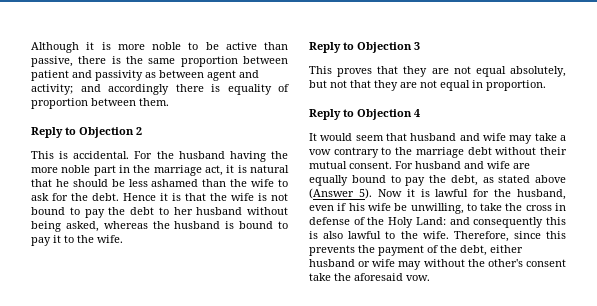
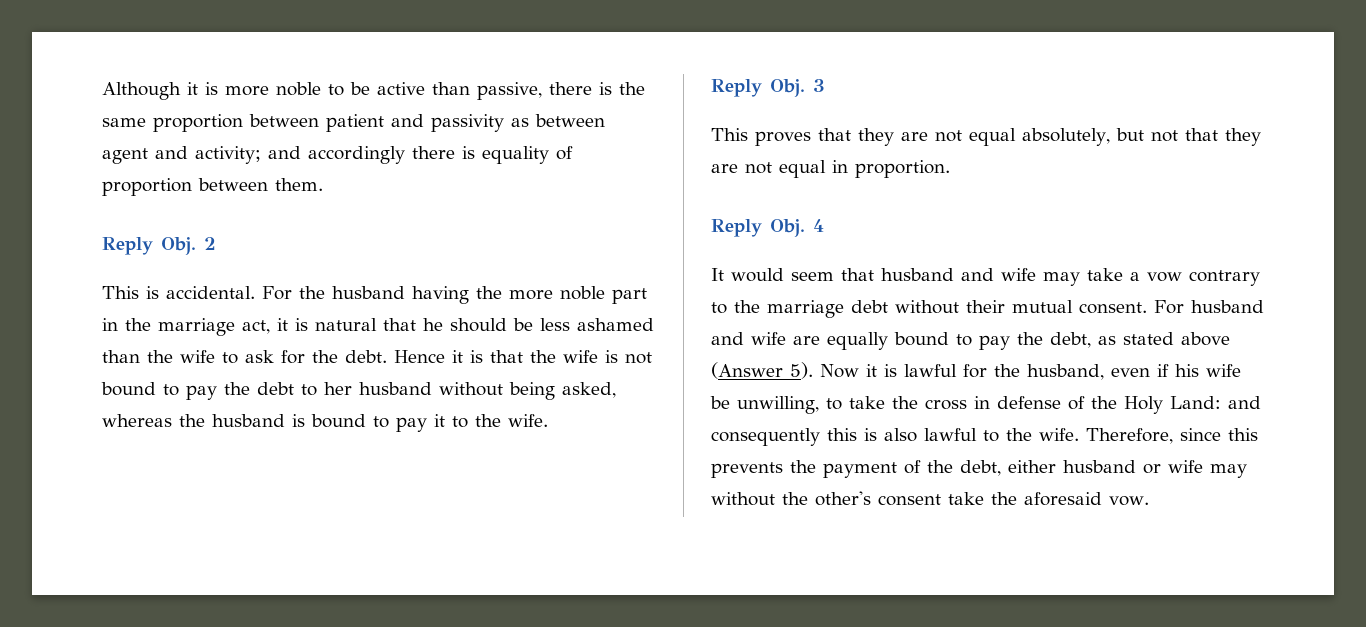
[65,127,134,138] to Objection -> [161,237,196,255] Obj.
[343,42,412,53] to Objection -> [770,79,805,97] Obj.
[343,109,412,120] to Objection -> [770,219,805,237] Obj.

